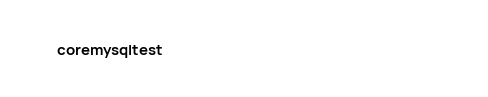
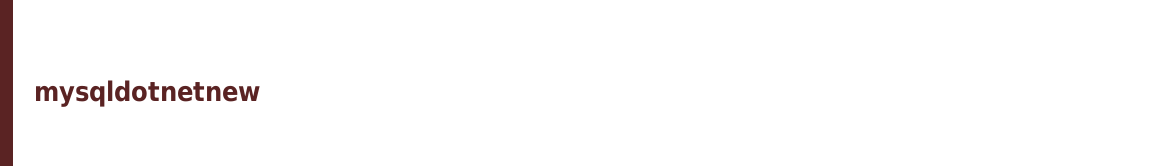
[57,45,163,58] coremysqltest -> [34,80,260,107] mysqldotnetnew

